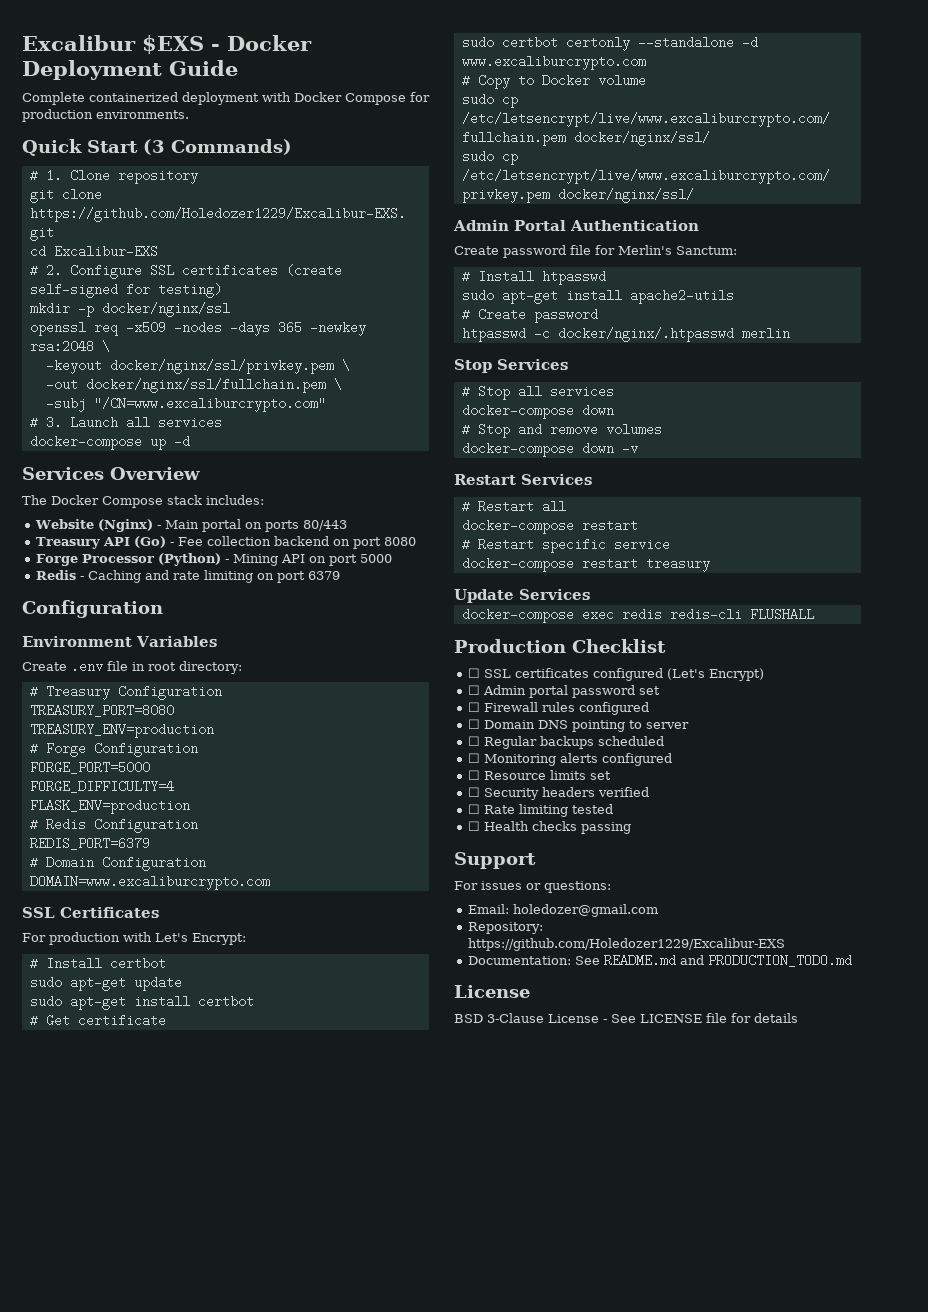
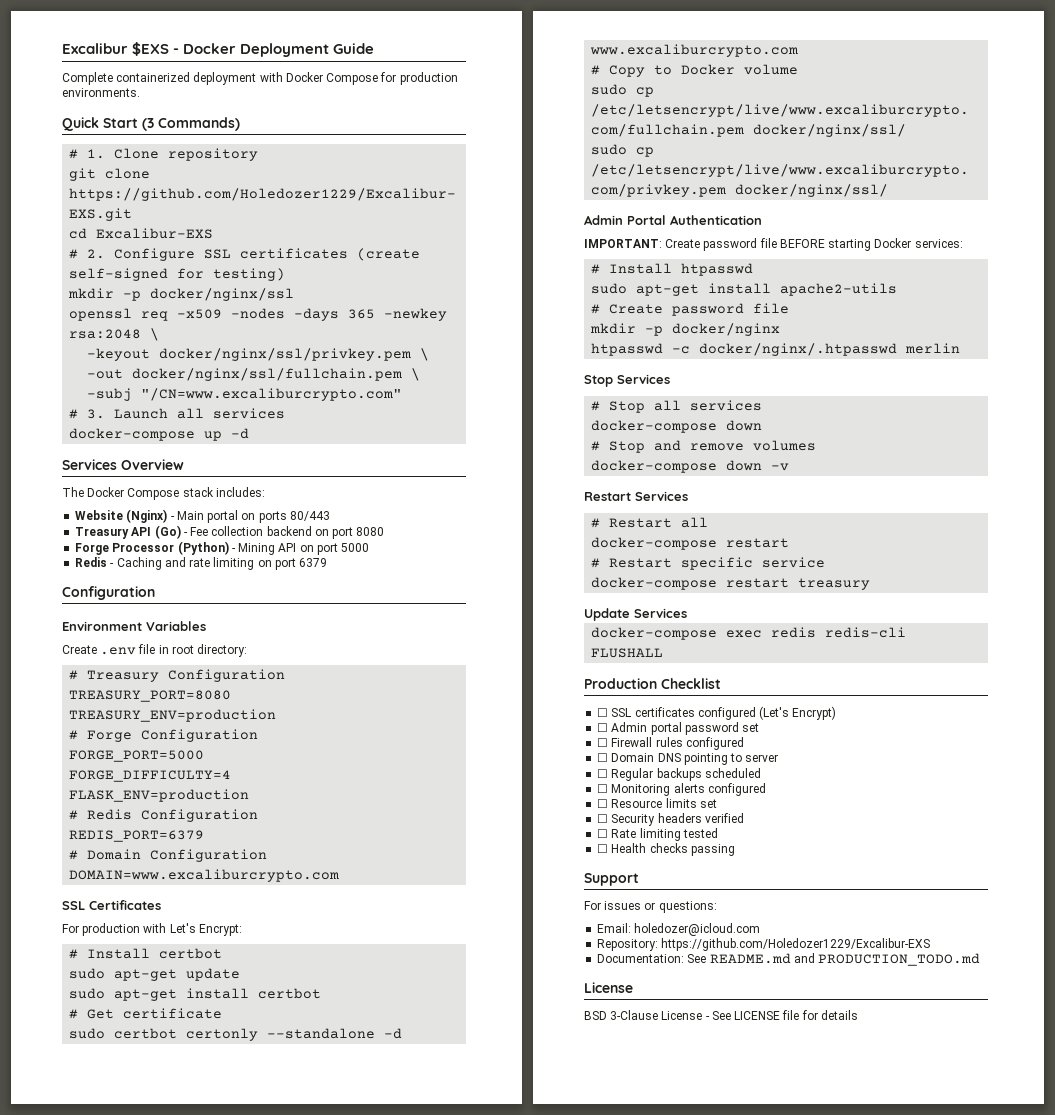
[454,245,737,258] Create password file for Merlin's Sanctum: -> [584,238,963,251] IMPORTANT: Create password file BEFORE starting Docker services:
(598, 315) none -> [753,303,790,314] [590,323,781,336] file // mkdir -p docker/nginx
[513,904,659,917] holedozer@gmail.com -> [634,923,761,936] holedozer@icloud.com

